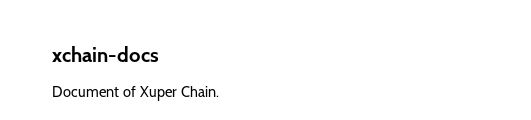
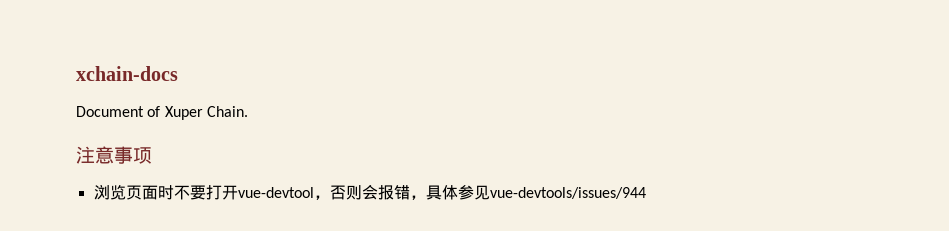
(219, 91) none -> [76,146,152,164] [93,184,646,200] // 注意事项 // 浏览页面时不要打开vue-devtool，否则会报错，具体参见vue-devtools/issues/944

